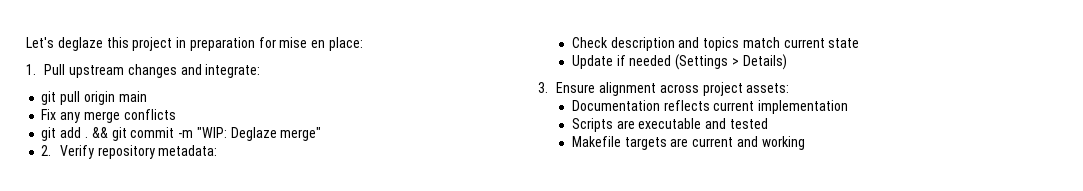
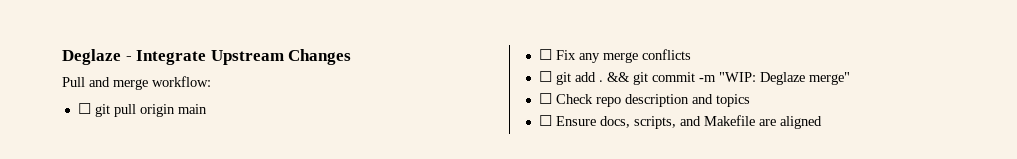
[26,37,364,51] [26,64,261,78] Let's deglaze this project in preparation for mise en place: // 1. Pull upstream changes and integrate: // -> [62,49,352,65] [62,76,211,90] [77,103,91,114] Deglaze - Integrate Upstream Changes // Pull and merge workflow: // ☐
(147, 96) none -> [538,49,552,60] ☐
(176, 114) none -> [538,71,552,82] ☐
[41,145,218,159] [571,37,860,51] [571,54,787,70] [538,82,790,96] [571,100,849,114] [571,118,768,132] [571,136,805,150] 2. Verify repository metadata: // Check description and topics match current state // Update if needed (Settings > Details) // 3. Ensure alignment across project assets: // Documentation reflects current implementation // Scripts are executable and tested // Makefile targets are current and working -> [538,93,750,107] [538,115,822,129] ☐ Check repo description and topics // ☐ Ensure docs, scripts, and Makefile are aligned

